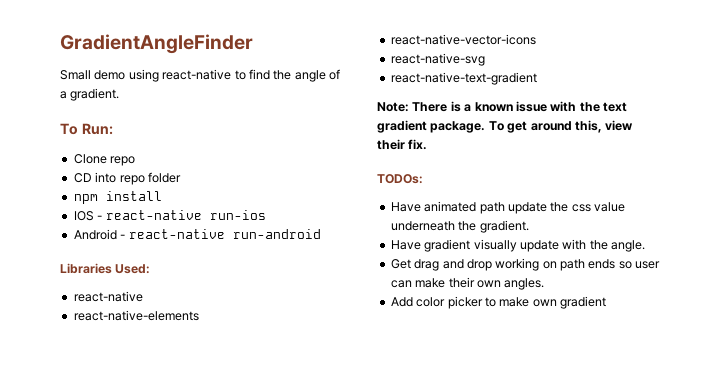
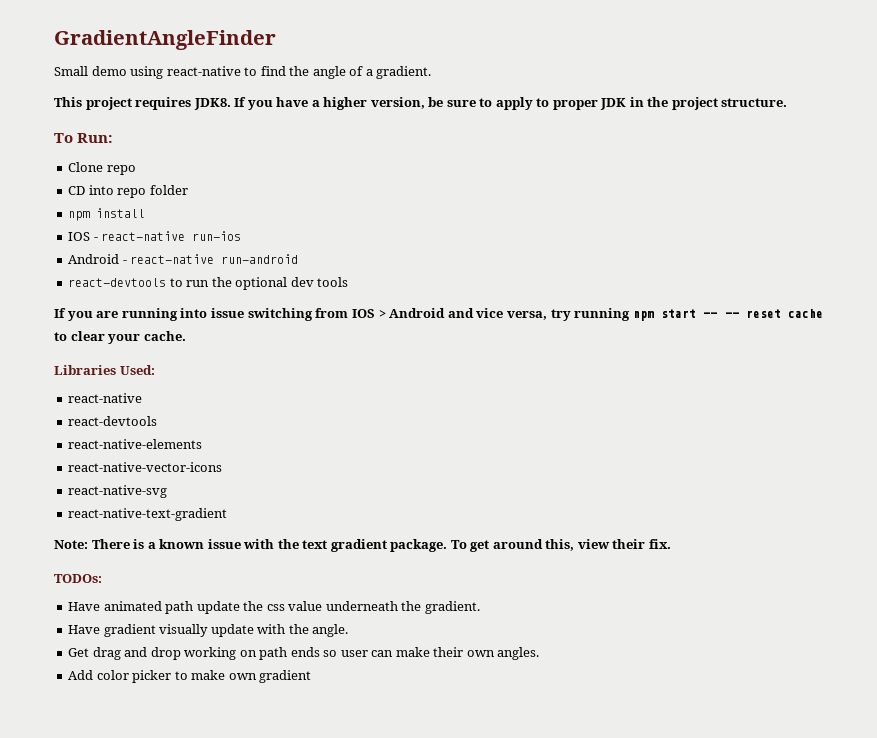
(120, 94) none -> [54,97,788,110] // This project requires JDK8. If you have a higher version, be sure to apply to proper JDK in the project structure.
(321, 234) none -> [68,277,349,290] [54,308,824,321] [54,331,186,344] // react-devtools to run the optional dev tools // If you are running into issue switching from IOS > Android and vice versa, try running npm start -- -- reset cache to clear your cache.
(143, 296) none -> [68,416,158,426] // react-devtools

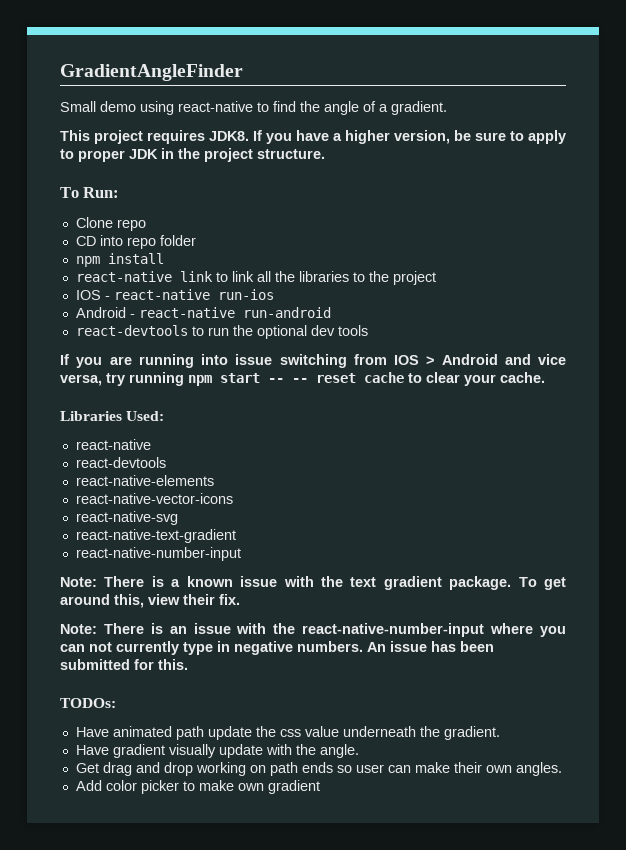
(146, 213) none -> [75,271,436,285] // react-native link to link all the libraries to the project
(228, 514) none -> [75,547,241,561] // react-native-number-input
(671, 544) none -> [60,623,566,637] [60,641,494,655] [60,659,188,670] // Note: There is an issue with the react-native-number-input where you can not currently type in negative numbers. An issue has been submitted for this.

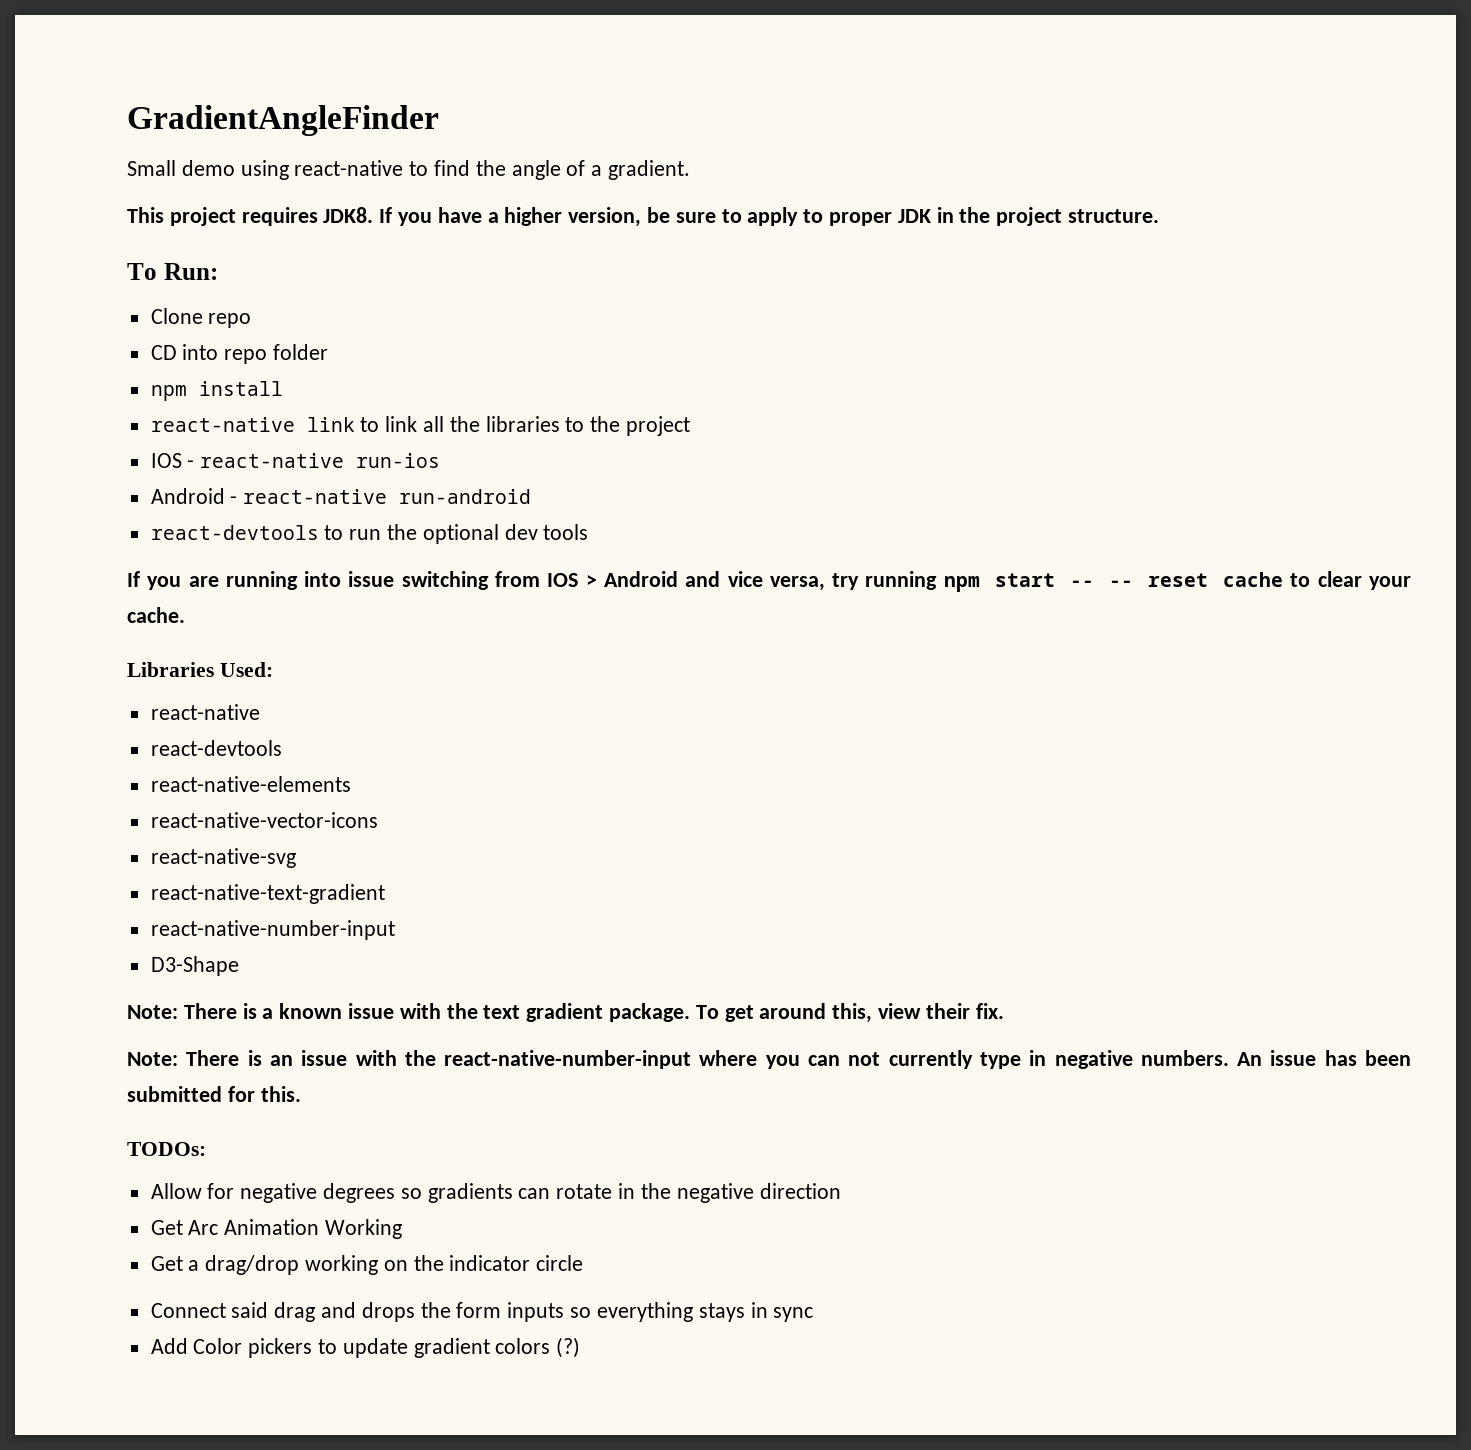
(241, 554) none -> [150,956,239,976] // D3-Shape
[75,726,500,740] [75,744,359,758] [75,762,562,776] [75,780,320,794] Have animated path update the css value underneath the gradient. // Have gradient visually update with the angle. // Get drag and drop working on path ends so user can make their own angles. // Add color picker to make own gradient -> [150,1183,841,1203] [150,1219,403,1239] [150,1255,584,1275] [150,1302,814,1322] [150,1337,581,1358] Allow for negative degrees so gradients can rotate in the negative direction // Get Arc Animation Working // Get a drag/drop working on the indicator circle // Connect said drag and drops the form inputs so everything stays in sync // Add Color pickers to update gradient colors (?)

